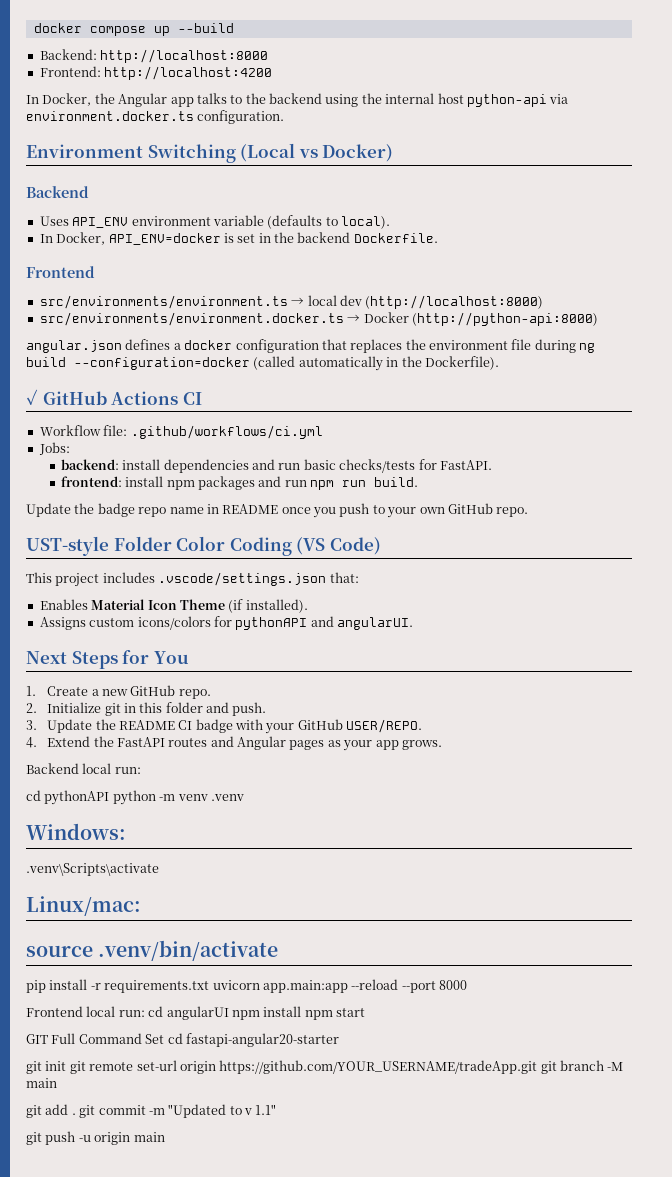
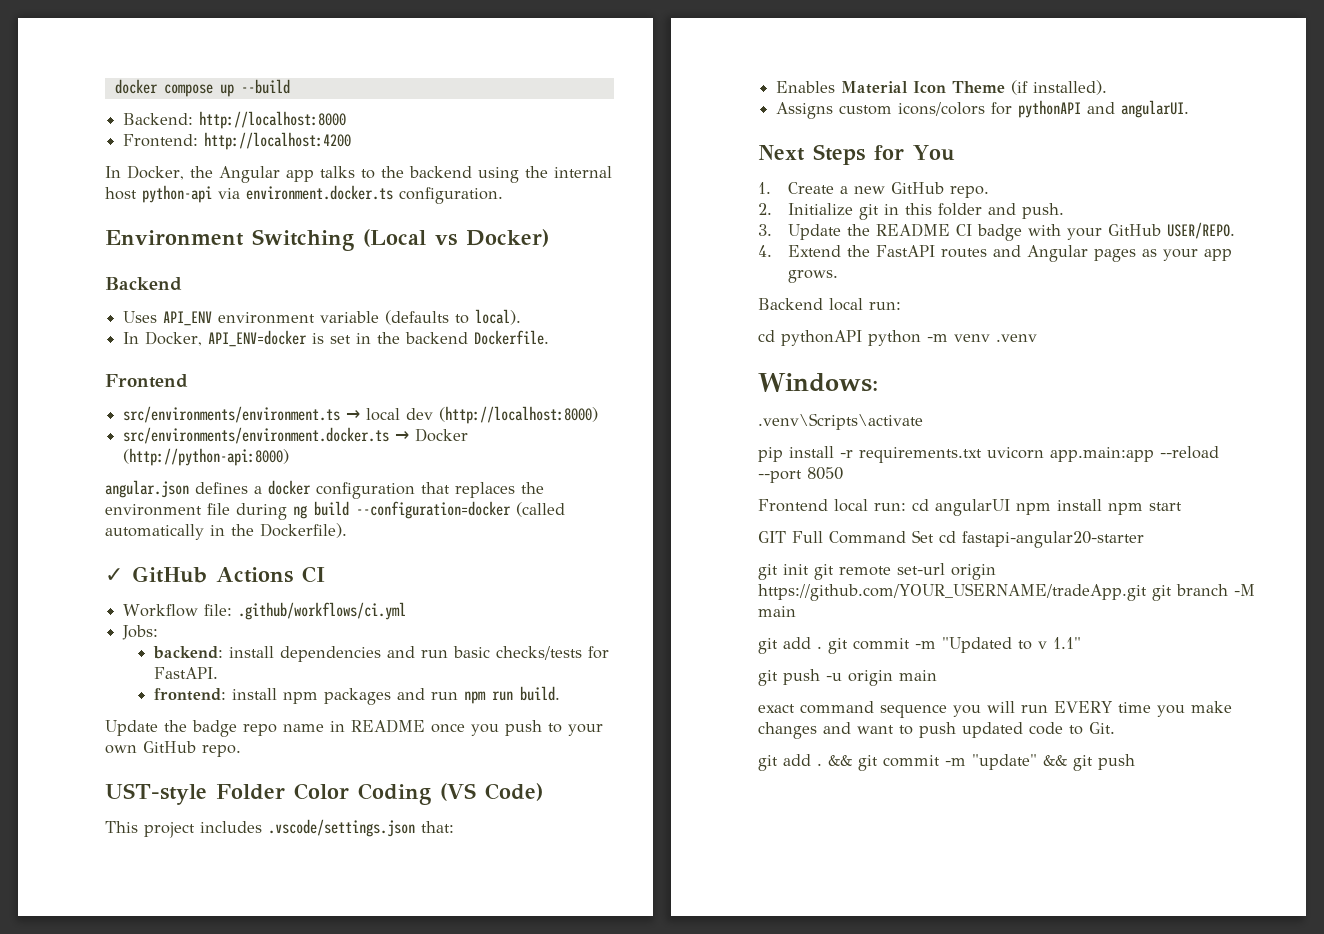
[26,896,141,916] [26,940,279,961] // Linux/mac: // source .venv/bin/activate -> (923, 421) none
[439,980,467,990] 8000 -> [807,467,843,480] 8050
(165, 1137) none -> [758,701,1232,718] [758,722,1115,739] [758,754,1135,771] // exact command sequence you will run EVERY time you make changes and want to push updated code to Git. // git add . && git commit -m "update" && git push

